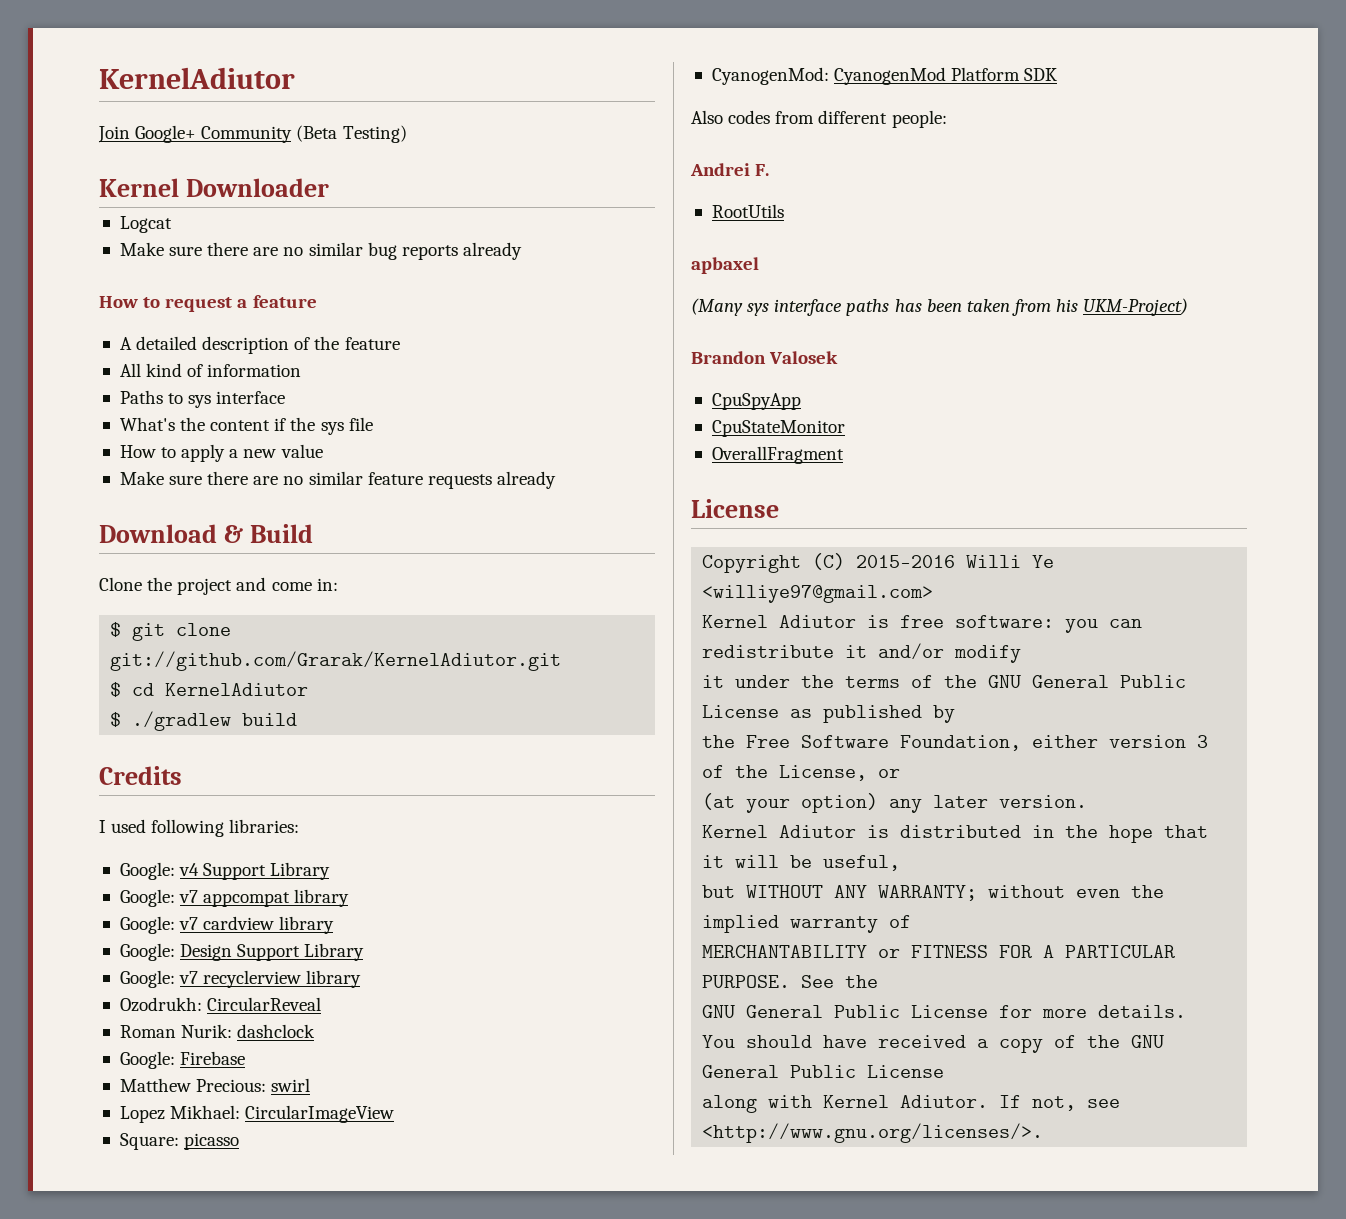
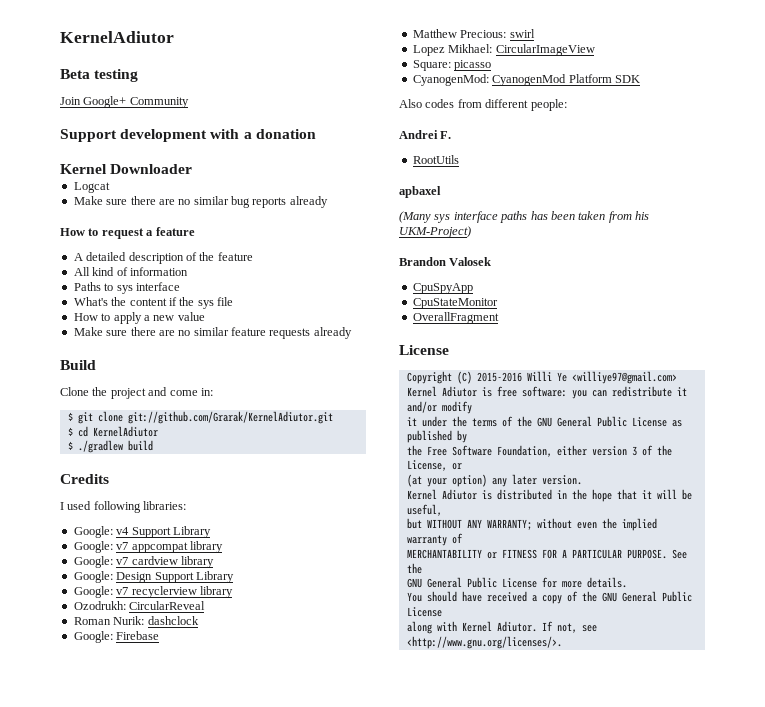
[99,67,295,89] KernelAdiutor -> [60,31,174,43] [60,69,139,82] KernelAdiutor // Beta testing
[296,125,407,143] (Beta Testing) -> [60,129,316,142] // Support development with a donation
[99,524,243,543] Download & -> (352, 333) none

